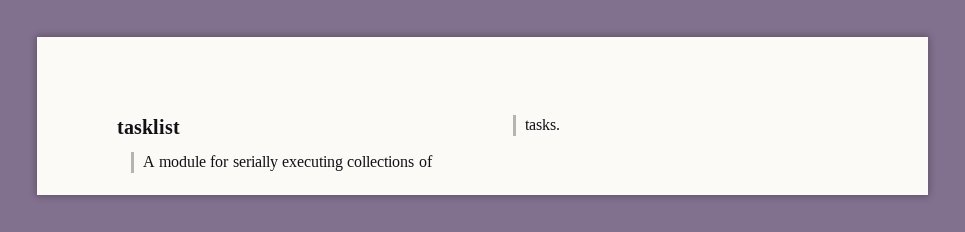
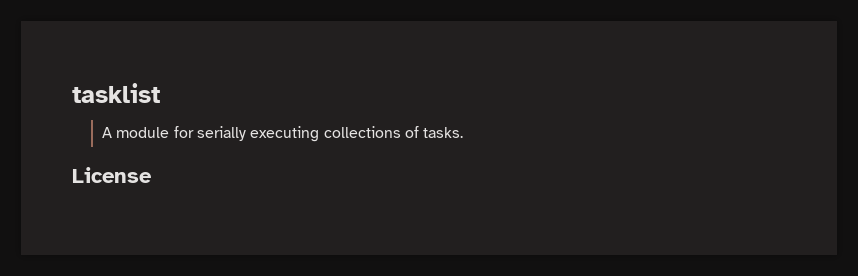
(560, 124) none -> [72,167,152,183] // License

